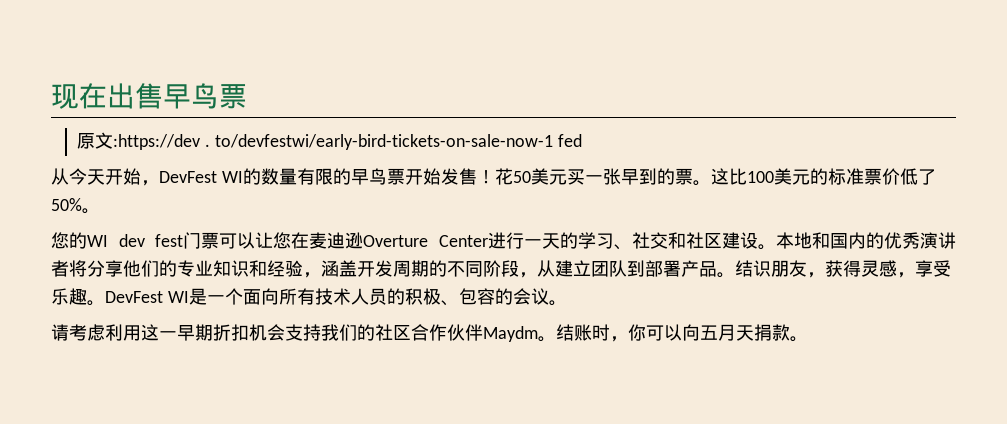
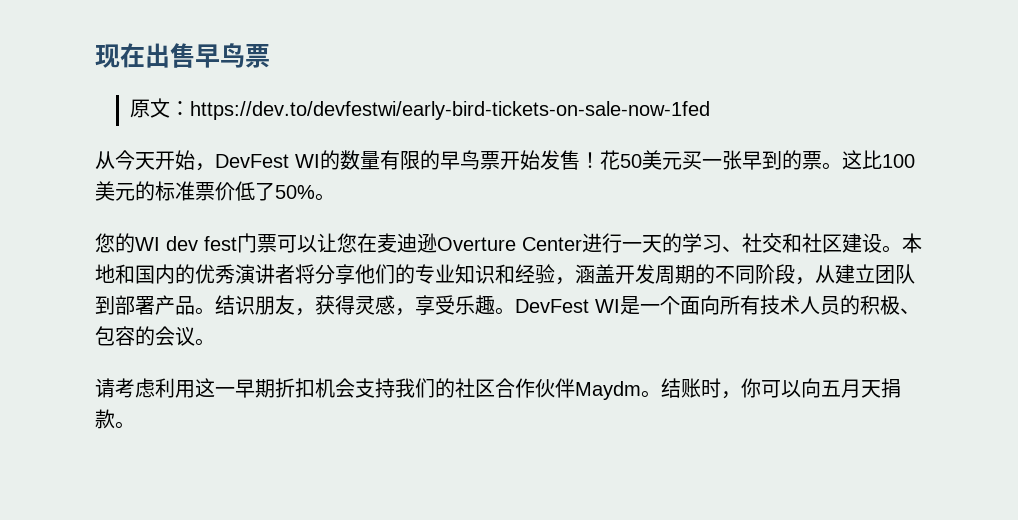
[113,134,582,150] :https://dev . to/devfestwi/early-bird-tickets-on-sale-now-1 fed -> [170,101,711,120] ：https://dev.to/devfestwi/early-bird-tickets-on-sale-now-1fed

